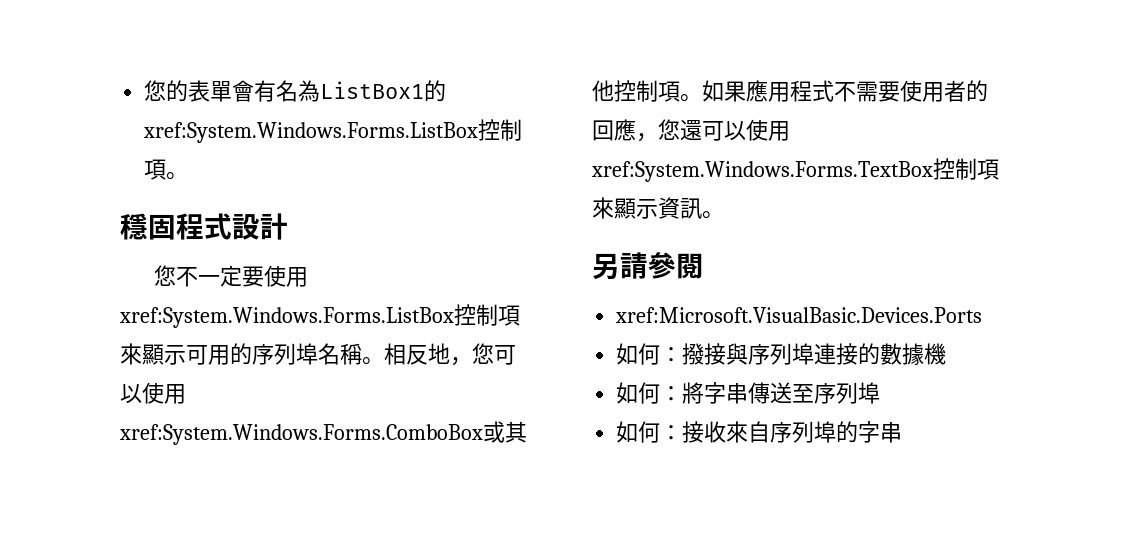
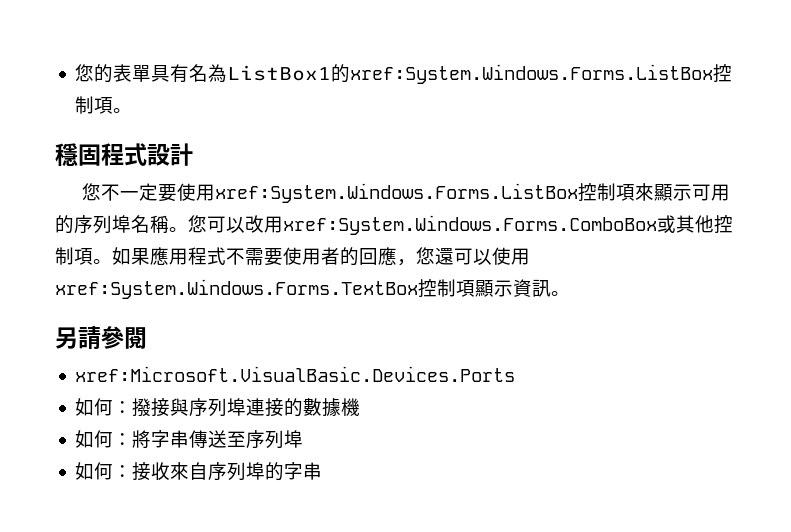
[232,80,255,102] 會 -> [151,65,171,82] 具
[384,343,516,366] [120,382,164,404] 相反地，您可以使 -> [188,215,264,233] 您可以改
[592,197,614,219] 來 -> (475, 288) none

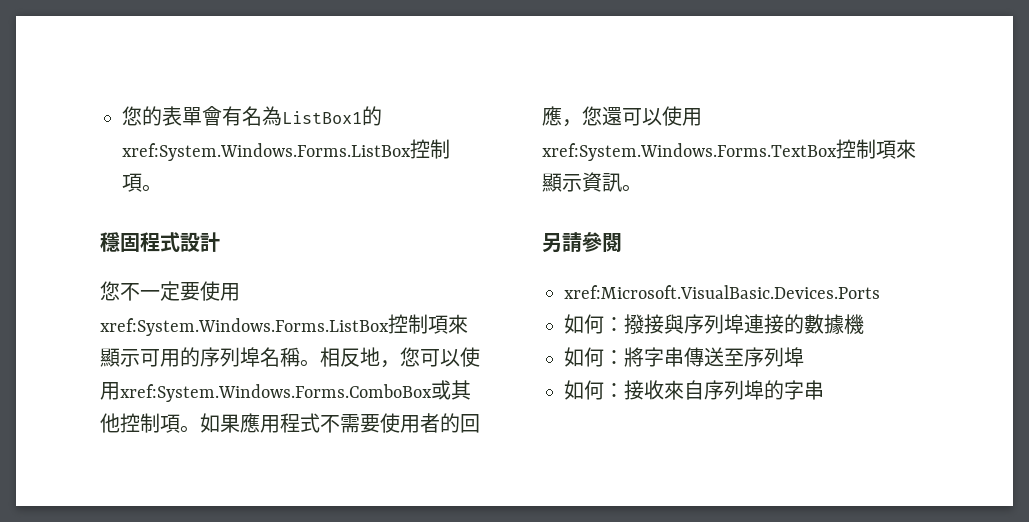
[151,65,171,82] 具 -> [202,106,222,126] 會
[188,215,264,233] 您可以改 -> [320,347,480,368] 相反地，您可以使
(475, 288) none -> [896,139,916,159] 來

